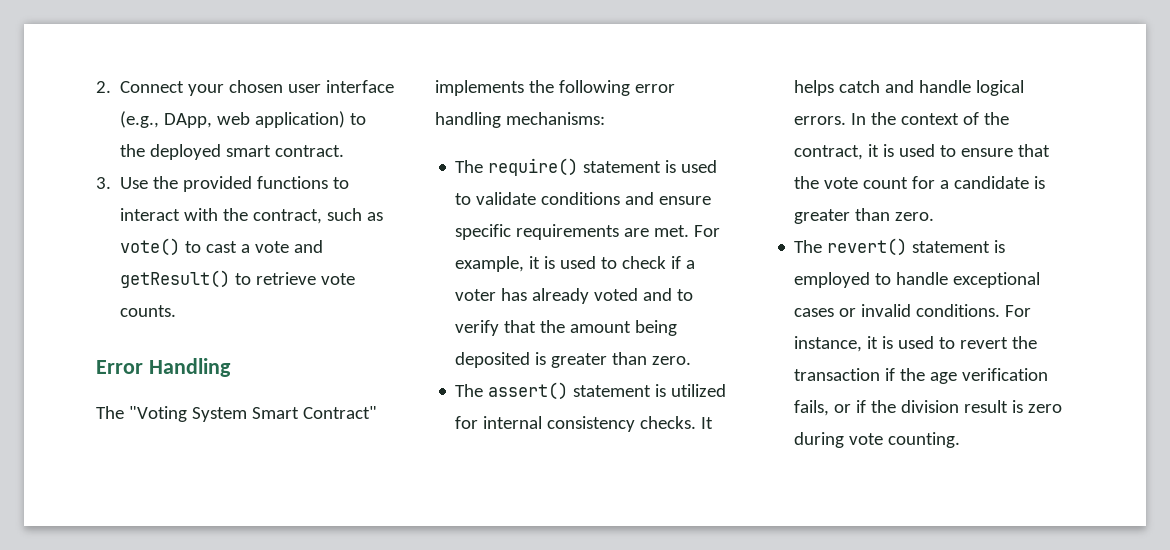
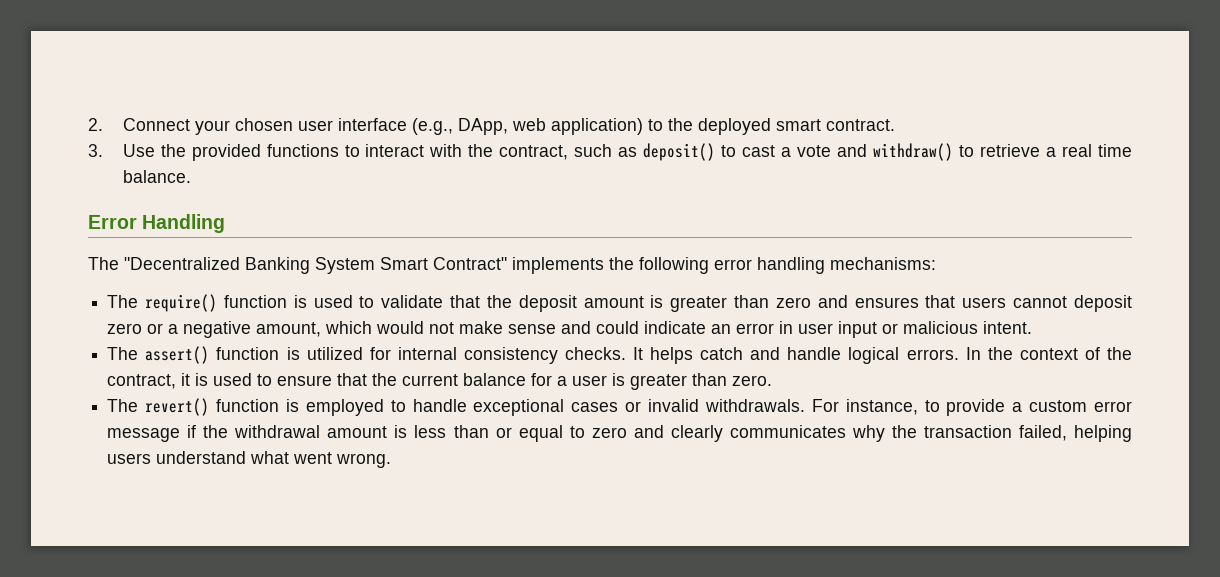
[120,238,181,256] vote() -> [643,143,716,161] deposit()
[120,270,231,288] getResult() -> [873,143,954,161] withdraw()
[321,273,356,285] [120,305,177,317] vote counts. -> [1046,144,1132,157] [122,170,191,183] a real time balance.
[128,406,187,422] "Voting -> [124,257,310,274] "Decentralized Banking
[583,161,662,173] statement -> [223,295,287,308] function
[541,192,712,205] [455,224,721,240] [455,256,696,272] [455,288,694,304] [455,320,678,336] [455,352,692,368] conditions and ensure specific requirements are met. For example, it is used to check if a voter has already voted and to verify that the amount being deposited is greater than zero. -> [450,295,1132,312] [107,321,1033,338] that the deposit amount is greater than zero and ensures that users cannot deposit zero or a negative amount, which would not make sense and could indicate an error in user input or malicious intent.
[573,385,652,397] statement -> [216,347,280,360] function
[824,177,909,189] vote count -> [402,373,527,386] current balance
[954,176,1030,189] candidate -> [572,375,608,386] user
[912,241,991,253] statement -> [216,399,279,412] function
[916,304,1001,317] conditions. -> [704,399,805,412] withdrawals.
[867,336,1038,349] [794,368,1049,384] [794,400,1063,416] [794,432,961,448] it is used to revert the transaction if the age verification fails, or if the division result is zero during vote counting. -> [924,399,1132,416] [107,425,1132,442] [107,451,392,468] to provide a custom error message if the withdrawal amount is less than or equal to zero and clearly communicates why the transaction failed, helping users understand what went wrong.

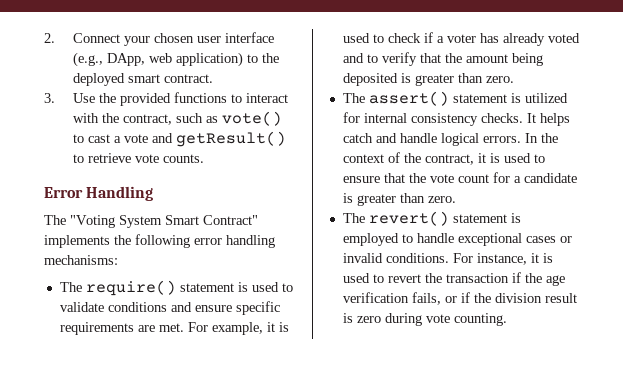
[643,143,716,161] deposit() -> [221,111,282,126] vote()
[873,143,954,161] withdraw() -> [175,131,286,147] getResult()
[1046,144,1132,157] [122,170,191,183] a real time balance. -> [134,154,204,163] vote counts.
[124,257,310,274] "Decentralized Banking -> [70,215,115,228] "Voting
[223,295,287,308] function -> [179,283,234,292] statement
[450,295,1132,312] [107,321,1033,338] that the deposit amount is greater than zero and ensures that users cannot deposit zero or a negative amount, which would not make sense and could indicate an error in user input or malicious intent. -> [107,301,280,315] [59,322,289,335] [342,32,580,46] [342,52,543,66] [342,73,514,86] conditions and ensure specific requirements are met. For example, it is used to check if a voter has already voted and to verify that the amount being deposited is greater than zero.
[216,347,280,360] function -> [452,94,507,103] statement
[402,373,527,386] current balance -> [429,174,489,183] vote count
[572,375,608,386] user -> [523,173,577,183] candidate
[216,399,279,412] function -> [452,214,507,223] statement
[704,399,805,412] withdrawals. -> [385,253,449,263] conditions.
[924,399,1132,416] [107,425,1132,442] [107,451,392,468] to provide a custom error message if the withdrawal amount is less than or equal to zero and clearly communicates why the transaction failed, helping users understand what went wrong. -> [530,253,553,263] [342,272,565,286] [342,292,577,305] [342,313,507,326] it is used to revert the transaction if the age verification fails, or if the division result is zero during vote counting.

